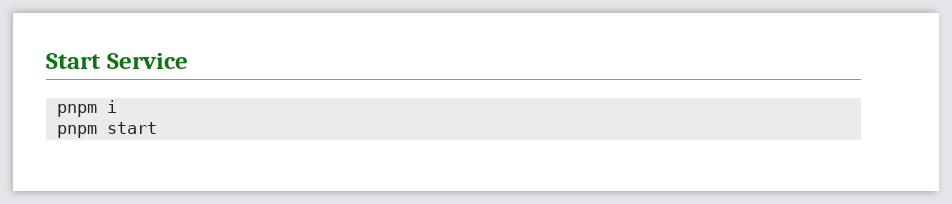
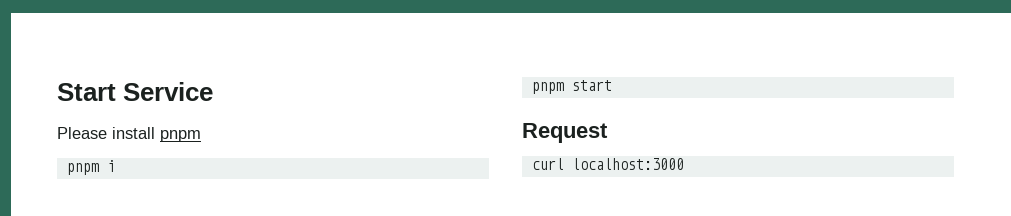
(188, 61) none -> [57,127,201,142] // Please install pnpm
(157, 128) none -> [522,123,608,143] [531,158,684,170] // Request // curl localhost:3000

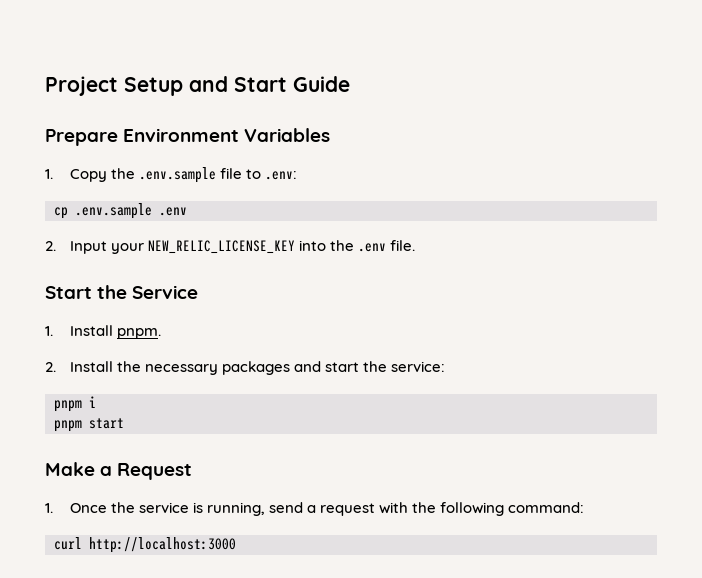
[57,82,214,101] [57,127,201,142] Start Service // Please install pnpm -> [45,76,350,96] [45,128,331,146] [45,167,298,183] [54,203,187,219] [45,240,416,254] [45,285,199,299] [45,325,161,339] [45,361,446,375] Project Setup and Start Guide // Prepare Environment Variables // 1. Copy the .env.sample file to .env: // cp .env.sample .env // 2. Input your NEW_RELIC_LICENSE_KEY into the .env file. // Start the Service // 1. Install pnpm. // 2. Install the necessary packages and start the service:
(612, 85) none -> [45,462,113,476] Make a
(608, 133) none -> [45,502,585,516] // 1. Once the service is running, send a request with the following command:
[571,158,684,170] localhost:3000 -> [89,537,236,553] http://localhost:3000

